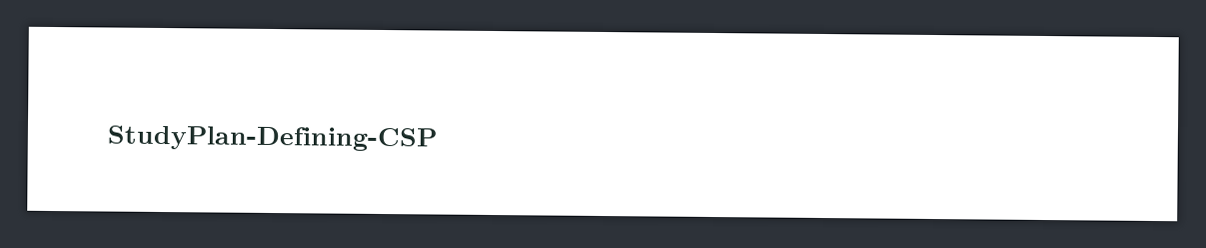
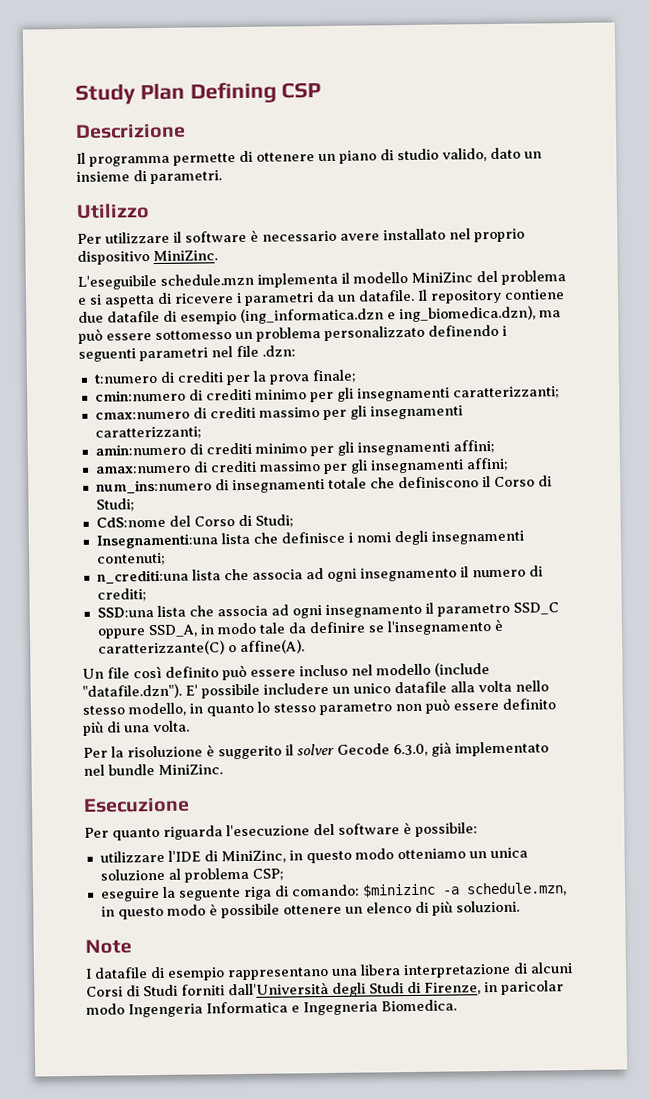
[107,125,437,152] StudyPlan-Defining-CSP -> [75,81,322,105] [75,123,186,139] [76,147,542,167] [76,170,222,185] [76,203,150,219] [77,228,525,244] [77,250,218,265] [77,270,566,290] [77,289,565,308] [78,305,561,325] [78,324,507,344] [78,345,296,362] [93,369,357,386] [94,386,560,403] [94,405,463,421] [94,426,202,440] [94,439,495,457] [95,457,509,475] [95,475,552,494] [95,498,135,512] [95,514,294,528] [95,530,524,549] [96,552,166,566] [96,565,543,584] [96,588,147,602] [96,602,559,619] [96,618,503,639] [97,639,305,656] [82,662,490,681] [82,680,549,699] [82,698,556,717] [83,720,190,736] [83,741,549,760] [83,764,223,776] [83,797,190,813] [84,821,478,841] [99,847,528,864] [99,867,284,883] [100,882,567,902] [100,900,520,920] [85,939,132,954] [85,962,573,981] [86,980,564,997] [86,999,457,1018] Study Plan Defining CSP // Descrizione // Il programma permette di ottenere un piano di studio valido, dato un insieme di parametri. // Utilizzo // Per utilizzare il software è necessario avere installato nel proprio dispositivo MiniZinc. // L'eseguibile schedule.mzn implementa il modello MiniZinc del problema e si aspetta di ricevere i parametri da un datafile. Il repository contiene due datafile di esempio (ing_informatica.dzn e ing_biomedica.dzn), ma può essere sottomesso un problema personalizzato definendo i seguenti parametri nel file .dzn: // t:numero di crediti per la prova finale; // cmin:numero di crediti minimo per gli insegnamenti caratterizzanti; // cmax:numero di crediti massimo per gli insegnamenti caratterizzanti; // amin:numero di crediti minimo per gli insegnamenti affini; // amax:numero di crediti massimo per gli insegnamenti affini; // num_ins:numero di insegnamenti totale che definiscono il Corso di Studi; // CdS:nome del Corso di Studi; // Insegnamenti:una lista che definisce i nomi degli insegnamenti contenuti; // n_crediti:una lista che associa ad ogni insegnamento il numero di crediti; // SSD:una lista che associa ad ogni insegnamento il parametro SSD_C oppure SSD_A, in modo tale da definire se l'insegnamento è caratterizzante(C) o affine(A). // Un file così definito può essere incluso nel modello (include "datafile.dzn"). E' possibile includere un unico datafile alla volta nello stesso modello, in quanto lo stesso parametro non può essere definito più di una volta. // Per la risoluzione è suggerito il solver Gecode 6.3.0, già implementato nel bundle MiniZinc. // Esecuzione // Per quanto riguarda l'esecuzione del software è possibile: // utilizzare l'IDE di MiniZinc, in questo modo otteniamo un unica soluzione al problema CSP; // eseguire la seguente riga di comando: $minizinc -a schedule.mzn, in questo modo è possibile ottenere un elenco di più soluzioni. // Note // I datafile di esempio rappresentano una libera interpretazione di alcuni Corsi di Studi forniti dall'Università degli Studi di Firenze, in paricolar modo Ingengeria Informatica e Ingegneria Biomedica.

